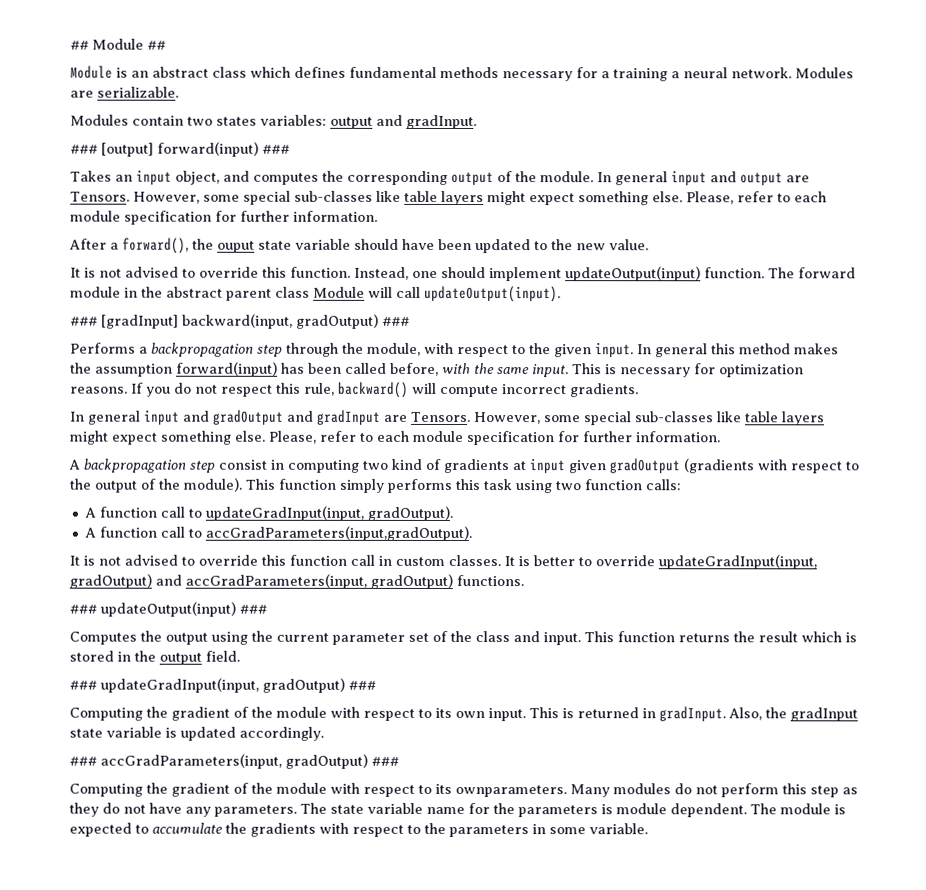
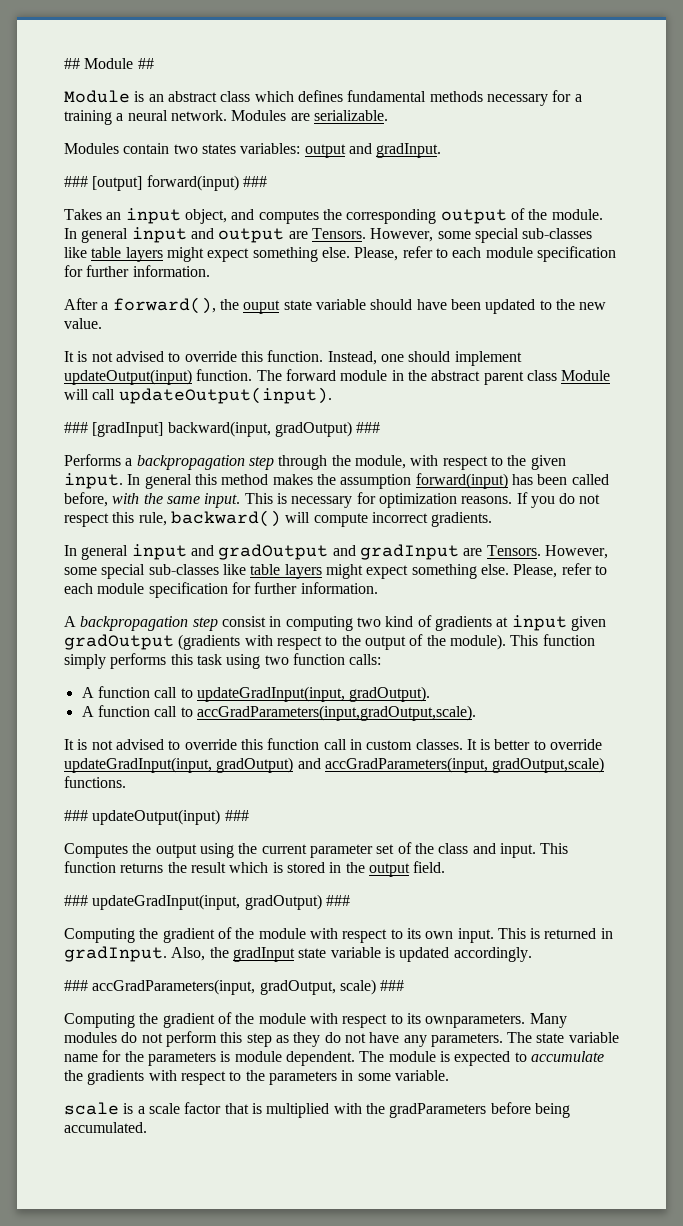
[204,525,472,542] accGradParameters(input,gradOutput). -> [196,705,476,721] accGradParameters(input,gradOutput,scale).
[370,573,453,589] gradOutput) -> [492,757,605,773] gradOutput,scale)
[285,753,368,769] gradOutput) -> [259,979,376,995] gradOutput, scale)
(648, 829) none -> [64,1102,570,1118] [64,1122,147,1133] // scale is a scale factor that is multiplied with the gradParameters before being accumulated.

